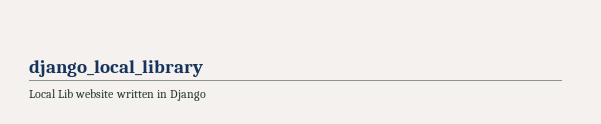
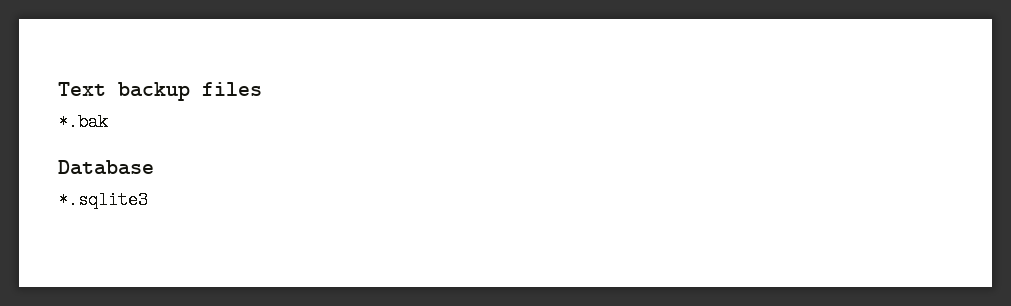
[29,60,203,77] [29,89,207,101] django_local_library // Local Lib website written in Django -> [58,82,262,101] [58,113,108,131] [58,160,154,175] [58,191,148,209] Text backup files // *.bak // Database // *.sqlite3

